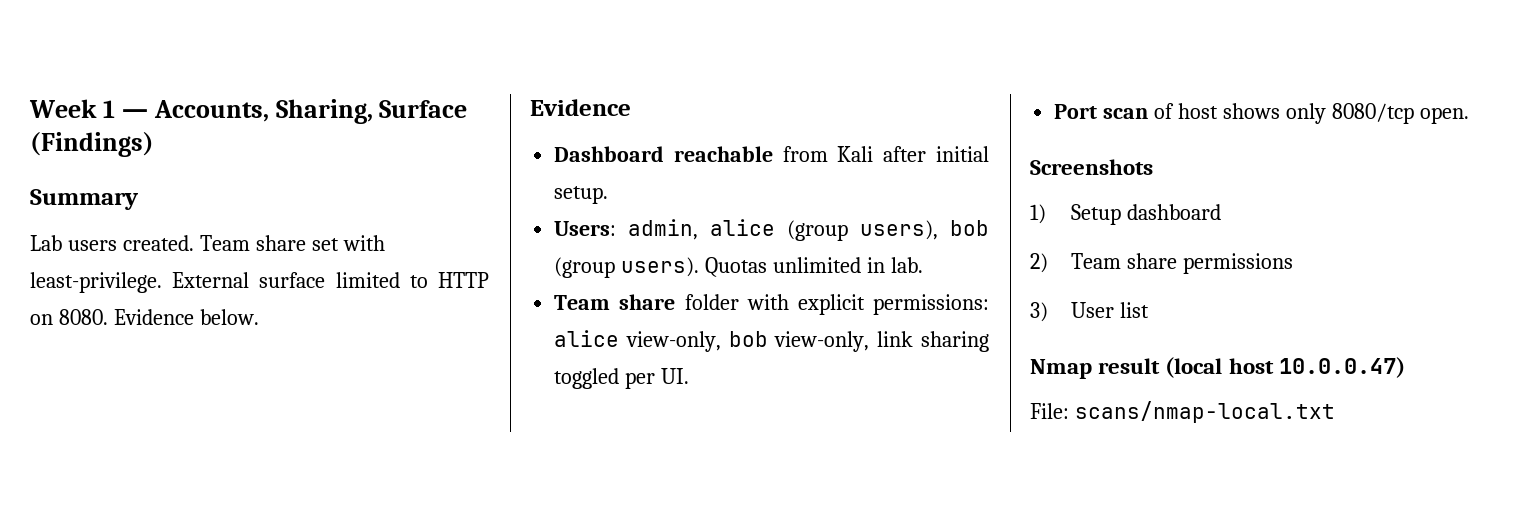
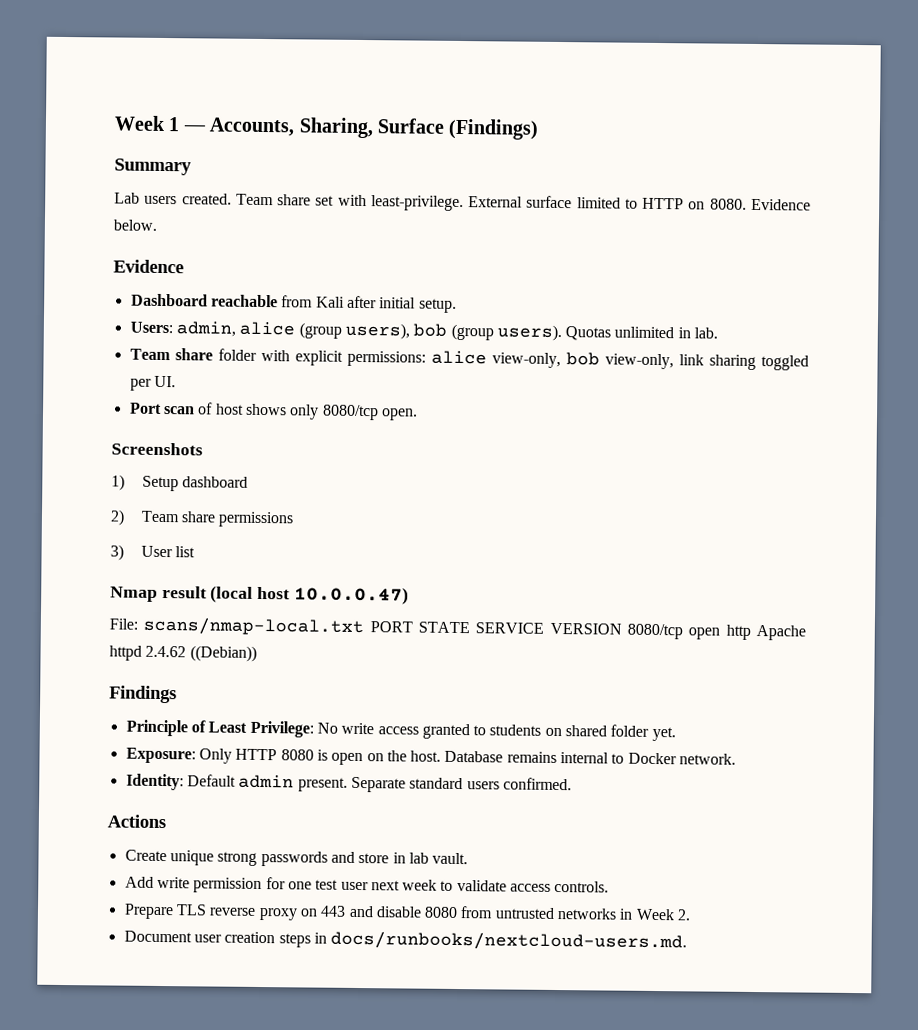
(1335, 412) none -> [369,621,807,641] [109,645,257,662] [109,685,177,704] [125,719,676,742] [125,747,737,766] [125,773,572,793] [107,814,166,829] [124,849,469,867] [124,876,610,894] [123,903,692,921] [123,930,688,952] PORT STATE SERVICE VERSION 8080/tcp open http Apache httpd 2.4.62 ((Debian)) // Findings // Principle of Least Privilege: No write access granted to students on shared folder yet. // Exposure: Only HTTP 8080 is open on the host. Database remains internal to Docker network. // Identity: Default admin present. Separate standard users confirmed. // Actions // Create unique strong passwords and store in lab vault. // Add write permission for one test user next week to validate access controls. // Prepare TLS reverse proxy on 443 and disable 8080 from untrusted networks in Week 2. // Document user creation steps in docs/runbooks/nextcloud-users.md.

